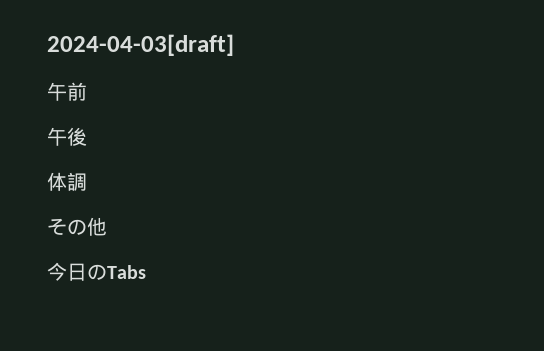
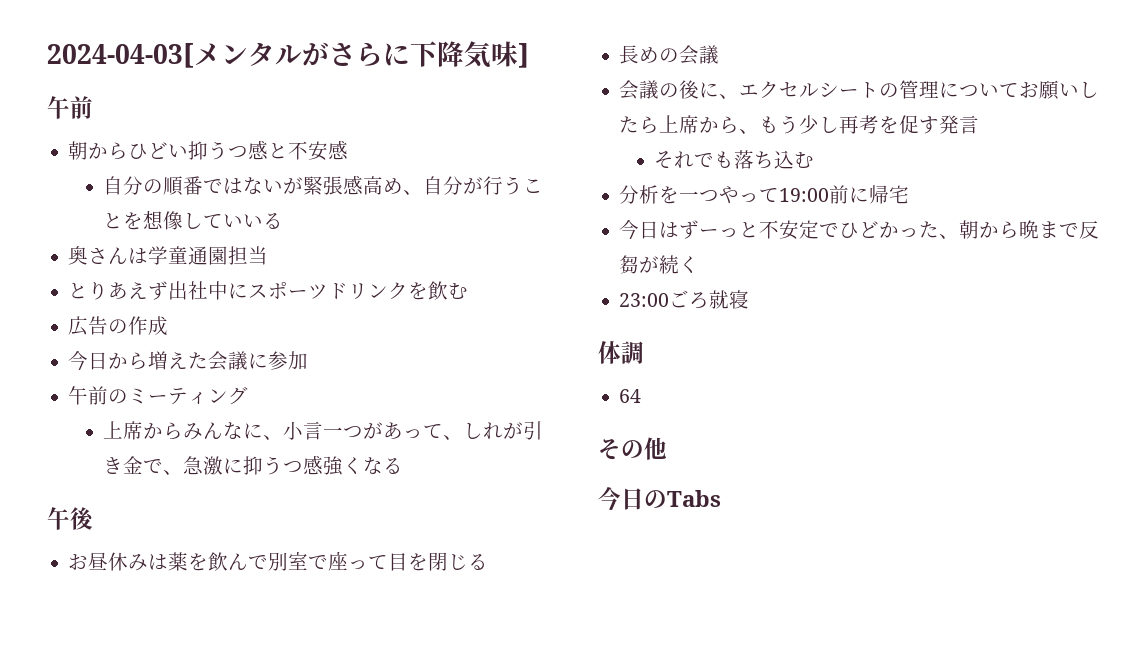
[47,34,234,56] [47,82,87,101] [47,127,87,146] 2024-04-03[draft] // 午前 // 午後 -> [47,41,529,68] [47,96,93,119] [68,141,349,161] [103,176,544,196] [103,210,284,230] [68,246,269,265] [68,281,469,300] [68,316,169,336] [68,351,309,371] [68,386,249,405] [103,421,544,440] [103,456,404,476] [47,507,94,530] [68,551,489,571] [619,45,720,65] [619,80,1100,100] [619,115,980,134] [654,150,815,169] [619,185,910,204] [619,220,1100,240] [619,255,700,274] [619,290,750,309] 2024-04-03[メンタルがさらに下降気味] // 午前 // 朝からひどい抑うつ感と不安感 // 自分の順番ではないが緊張感高め、自分が行うことを想像していいる // 奥さんは学童通園担当 // とりあえず出社中にスポーツドリンクを飲む // 広告の作成 // 今日から増えた会議に参加 // 午前のミーティング // 上席からみんなに、小言一つがあって、しれが引き金で、急激に抑うつ感強くなる // 午後 // お昼休みは薬を飲んで別室で座って目を閉じる // 長めの会議 // 会議の後に、エクセルシートの管理についてお願いしたら上席から、もう少し再考を促す発言 // それでも落ち込む // 分析を一つやって19:00前に帰宅 // 今日はずーっと不安定でひどかった、朝から晩まで反芻が続く // 23:00ごろ就寝
(87, 181) none -> [619,389,642,403] // 64

